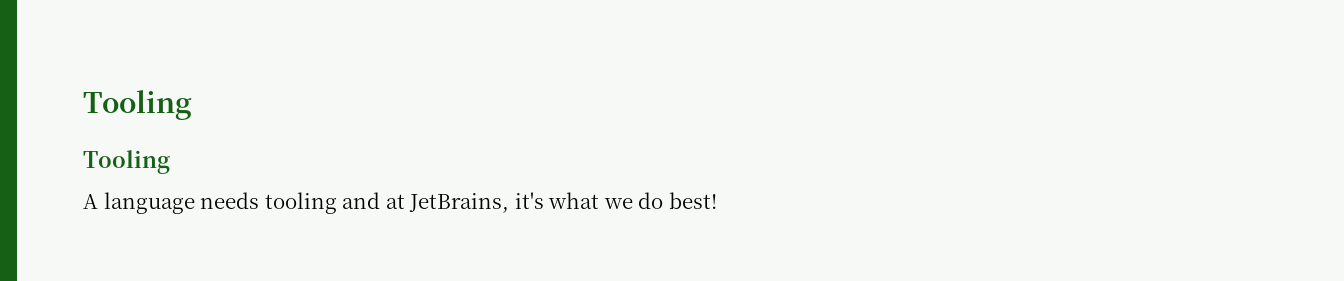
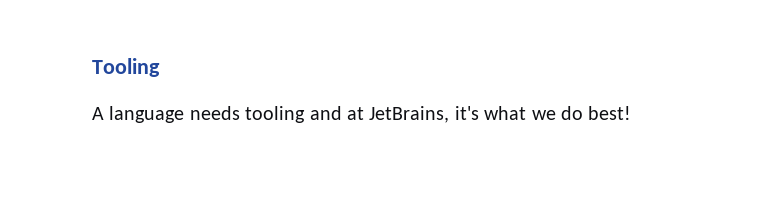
[83,90,192,120] [83,150,170,174] Tooling // Tooling -> [92,58,160,77] Tooling

